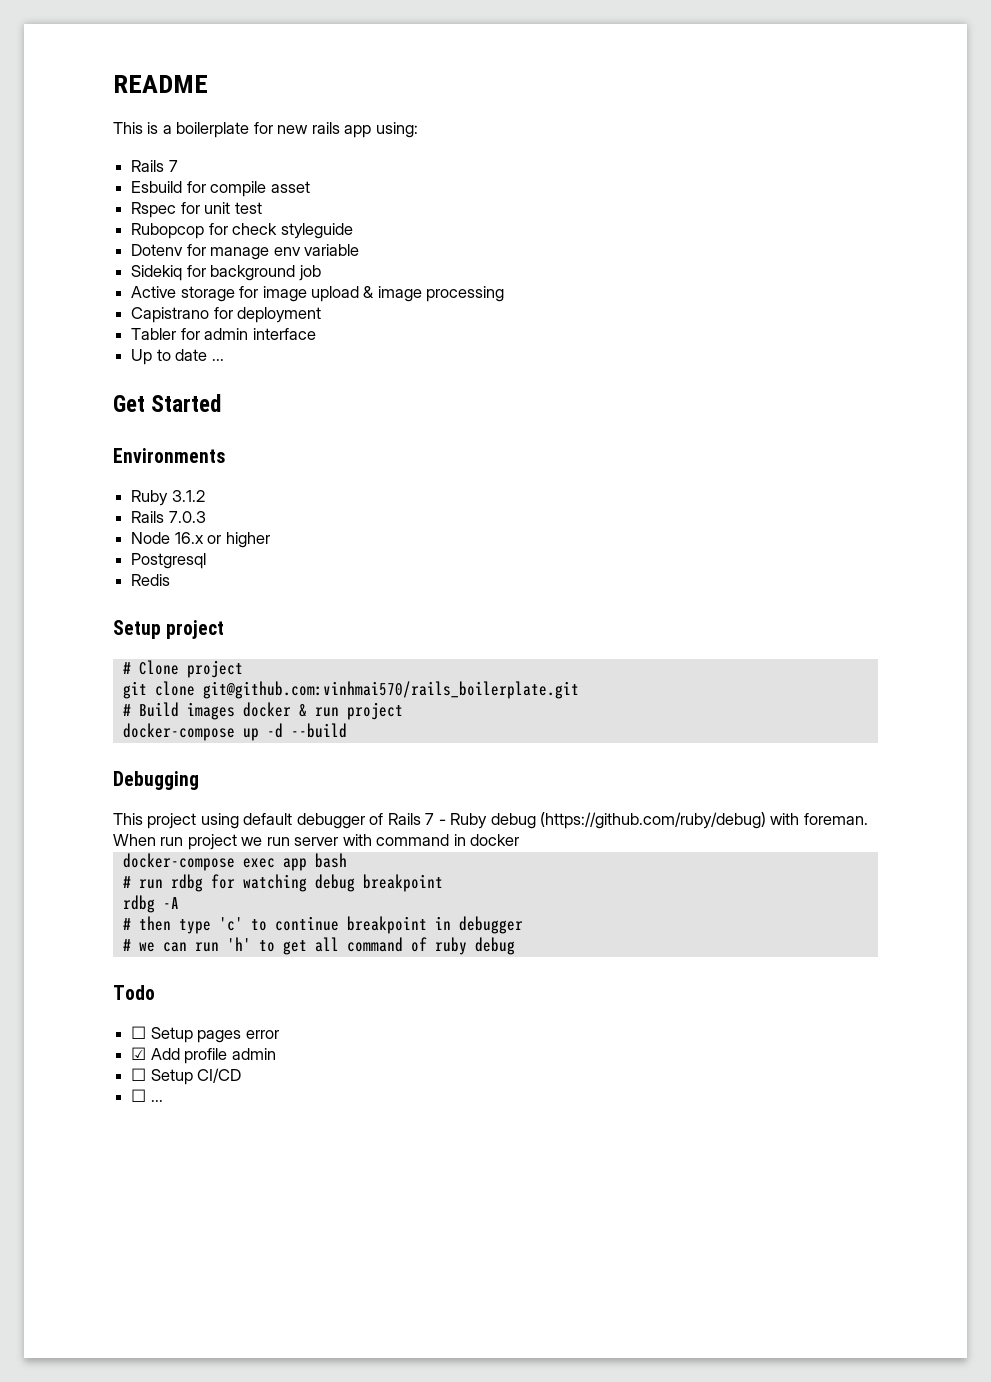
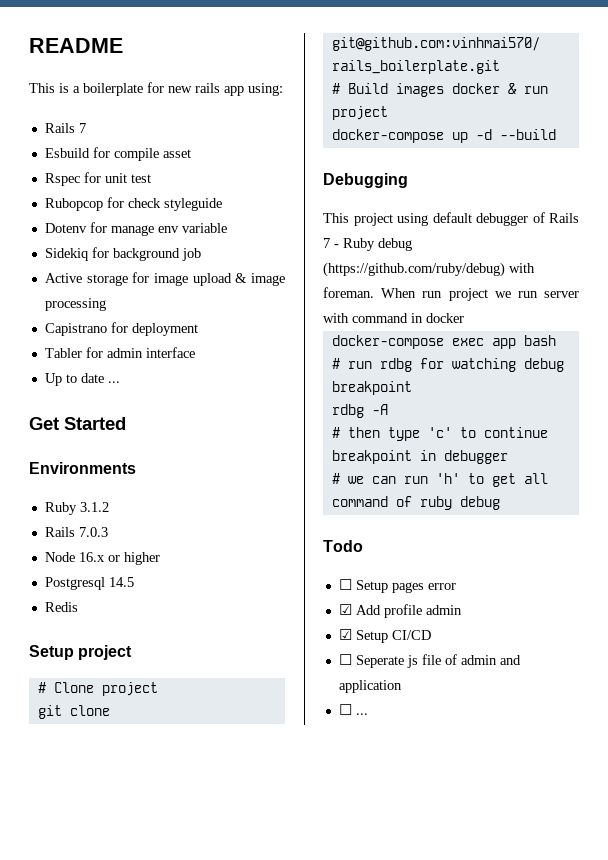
(207, 561) none -> [108,577,134,587] 14.5
[131,1068,147,1081] ☐ -> [338,629,352,640] ☑
(242, 1075) none -> [338,654,521,668] [338,680,402,693] // ☐ Seperate js file of admin and application

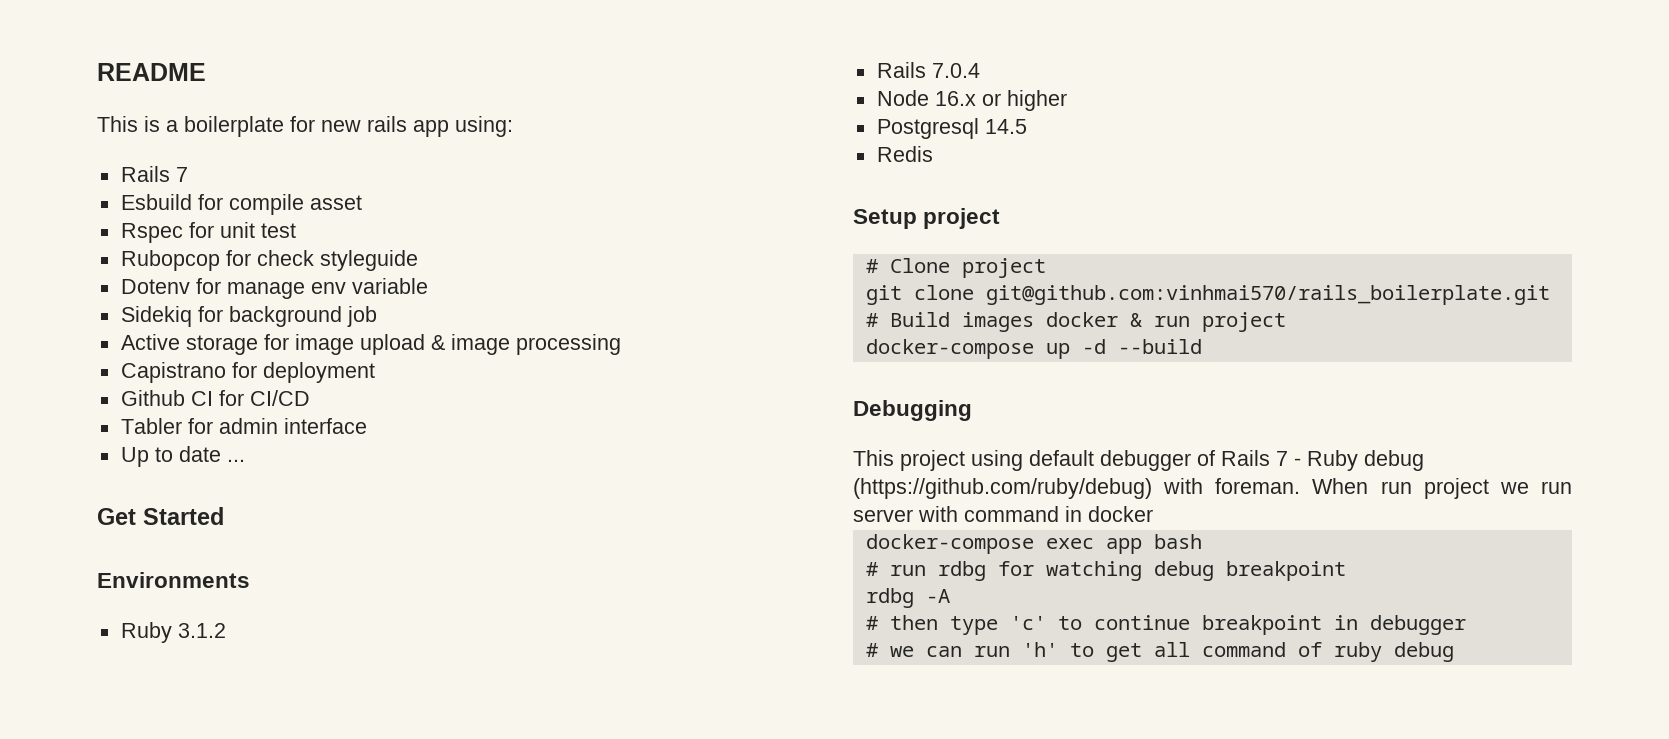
(198, 329) none -> [120,390,310,406] // Github CI for CI/CD
[78,527,108,537] 7.0.3 -> [931,63,980,78] 7.0.4
[323,540,363,552] [338,579,456,593] [338,604,462,618] [338,629,431,643] [338,654,521,668] [338,680,402,693] [338,704,368,715] // Todo // ☐ Setup pages error // ☑ Add profile admin // ☑ Setup CI/CD // ☐ Seperate js file of admin and application // ☐ ... -> (1454, 652) none

